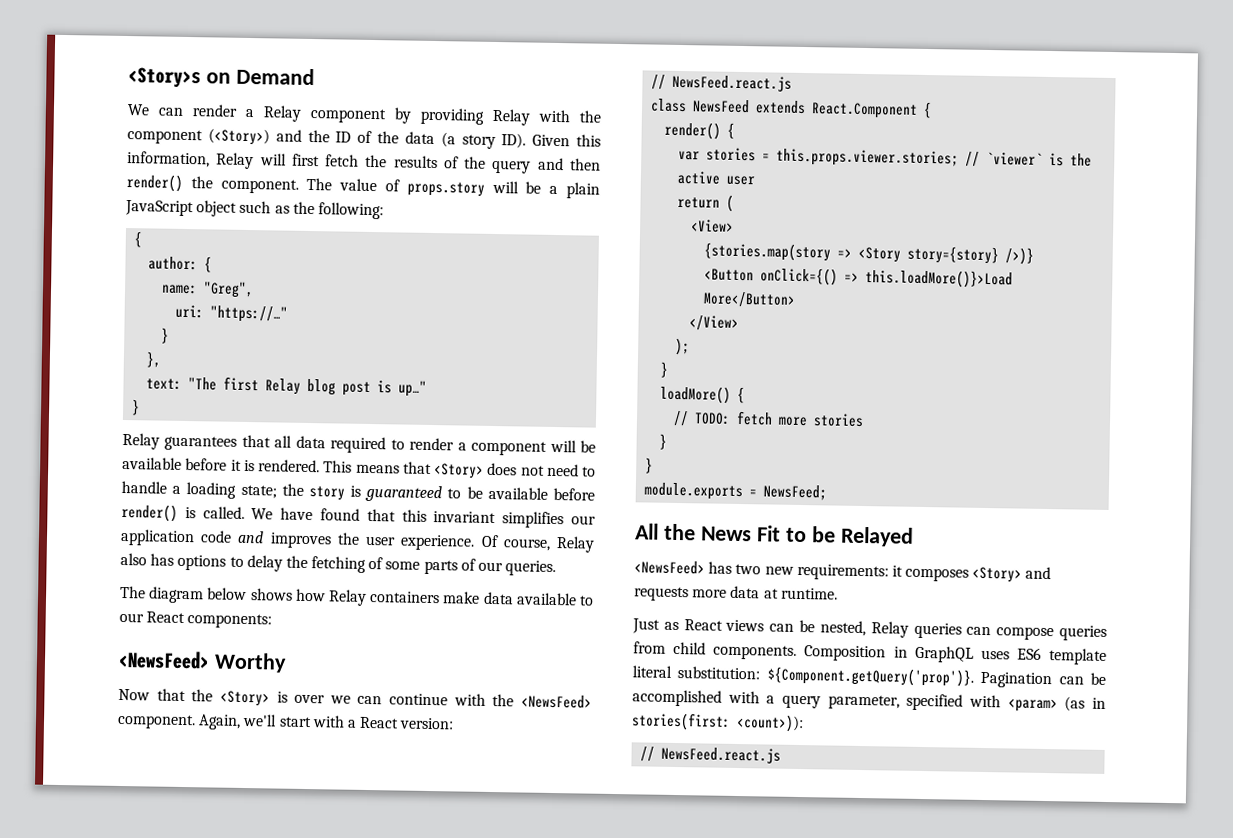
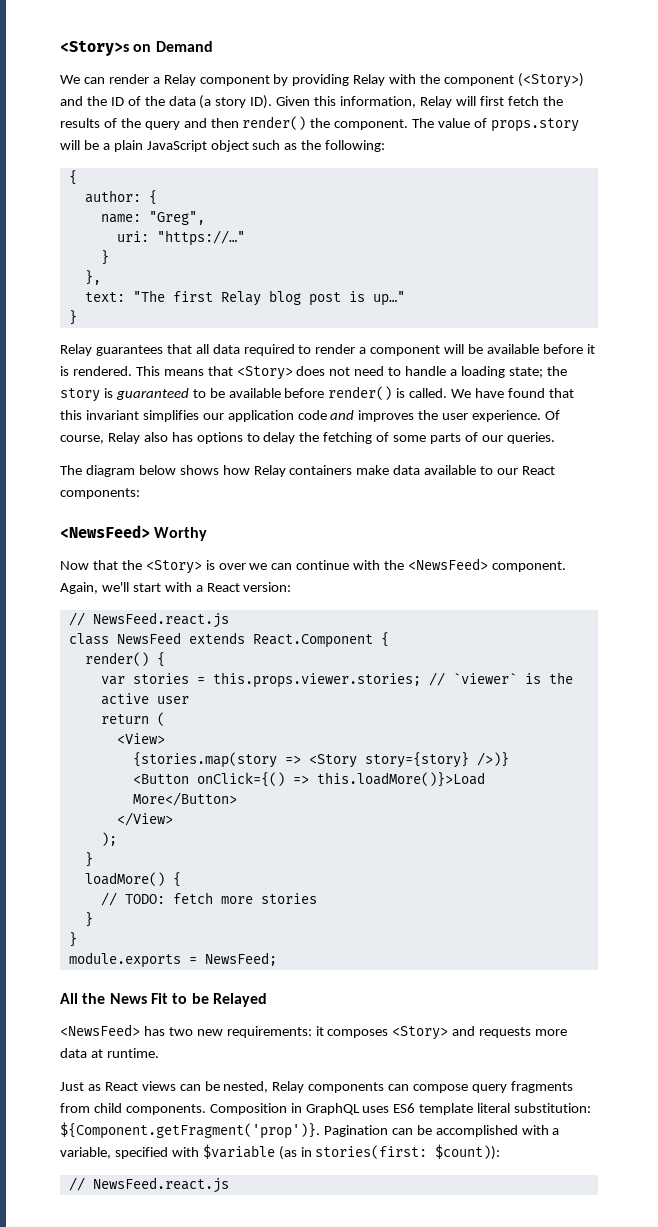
[913,622,962,639] queries -> [308,1082,385,1093] components
[1059,625,1107,641] queries -> [472,1081,573,1093] query fragments
[766,666,974,687] ${Component.getQuery('prop')}. -> [60,1122,320,1139] ${Component.getFragment('prop')}.
[782,694,900,710] query parameter, -> [60,1147,111,1159] variable,
[1007,698,1058,713] <param> -> [202,1144,275,1159] $variable
[736,713,804,733] <count>)): -> [435,1144,501,1160] $count)):

